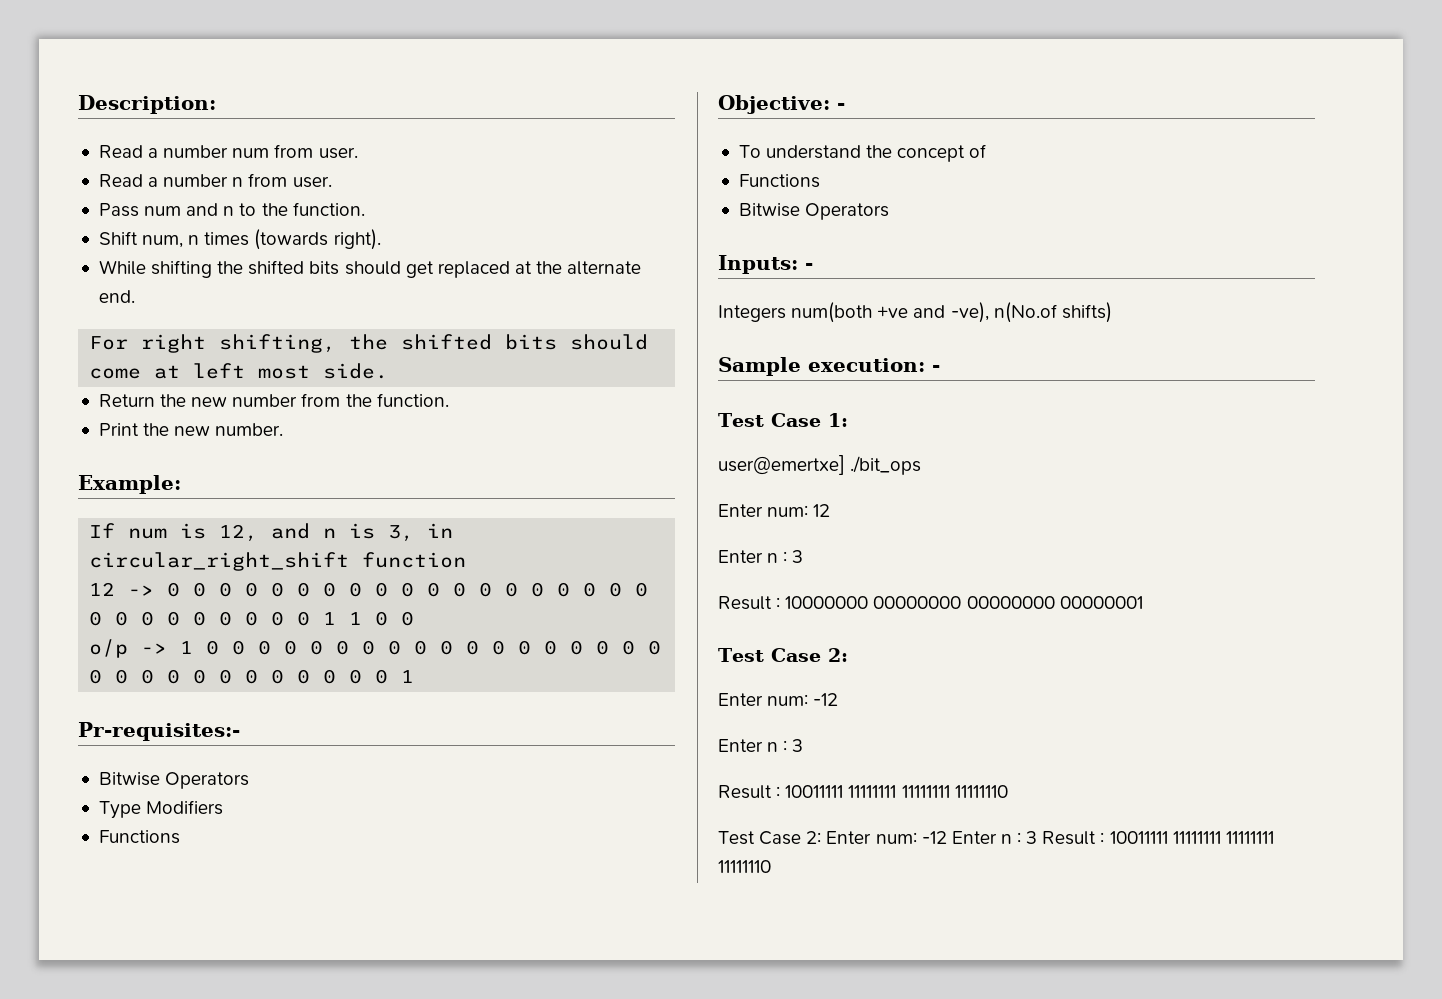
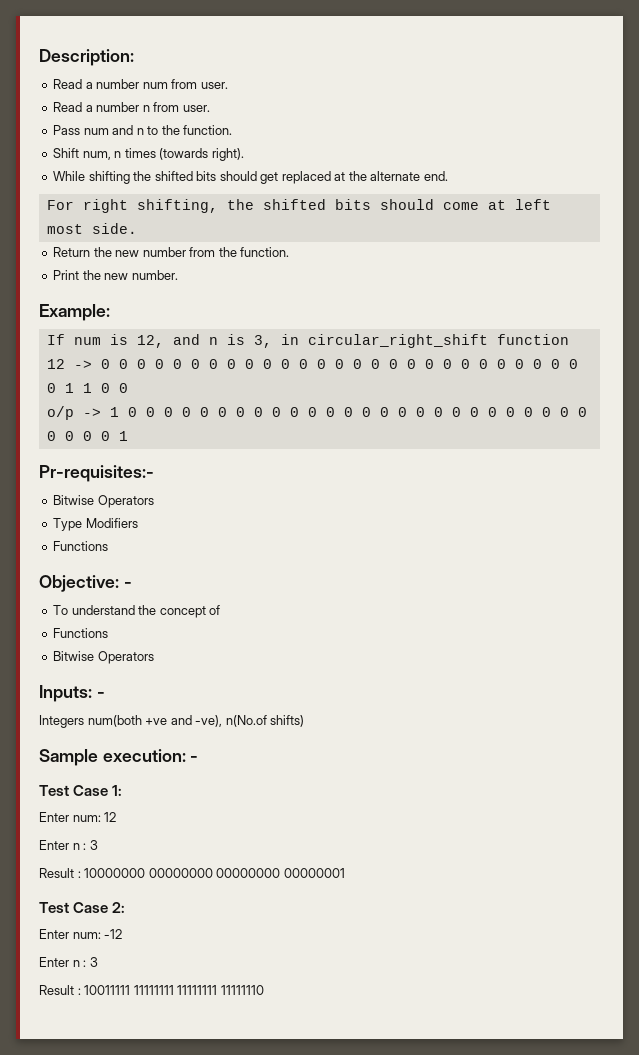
[718,455,922,475] // user@emertxe] ./bit_ops -> (123, 790) none
[718,831,1274,845] [718,860,771,873] // Test Case 2: Enter num: -12 Enter n : 3 Result : 10011111 11111111 11111111 11111110 -> (264, 990) none

